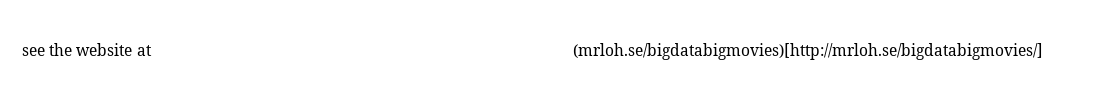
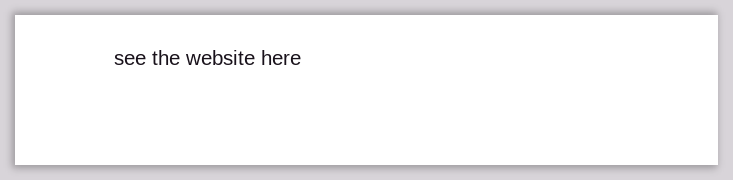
[136,43,1043,60] at (mrloh.se/bigdatabigmovies)[http://mrloh.se/bigdatabigmovies/] -> [261,50,301,65] here

